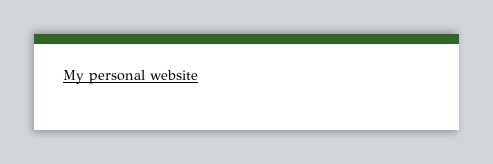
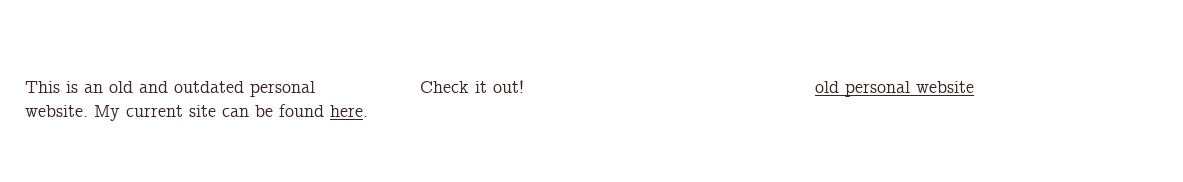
[63,70,84,84] My -> [25,81,315,97] [25,104,368,121] [420,80,524,93] [815,81,839,93] This is an old and outdated personal website. My current site can be found here. Check it out! // old

